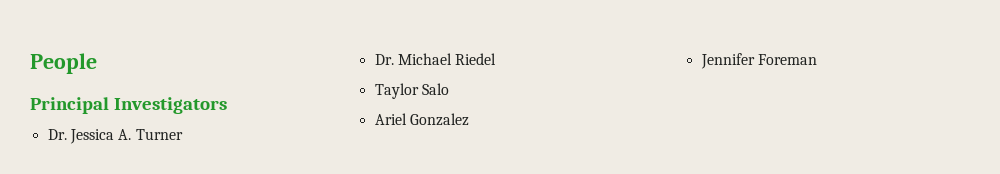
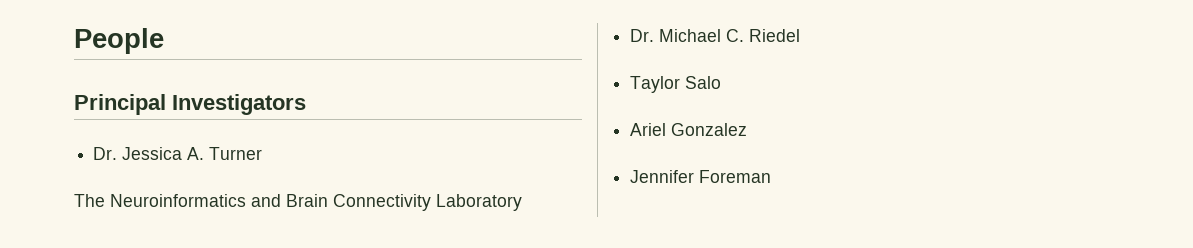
(183, 134) none -> [74,194,522,211] // The Neuroinformatics and Brain Connectivity Laboratory
(452, 59) none -> [726,29,745,42] C.

